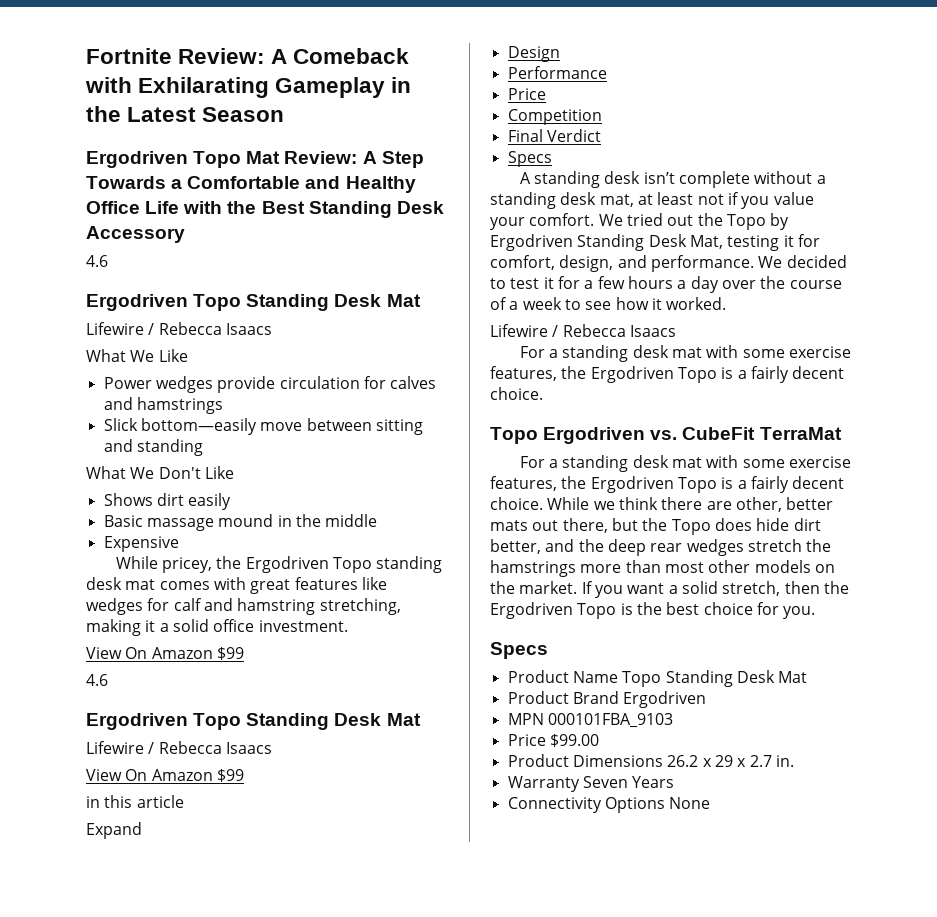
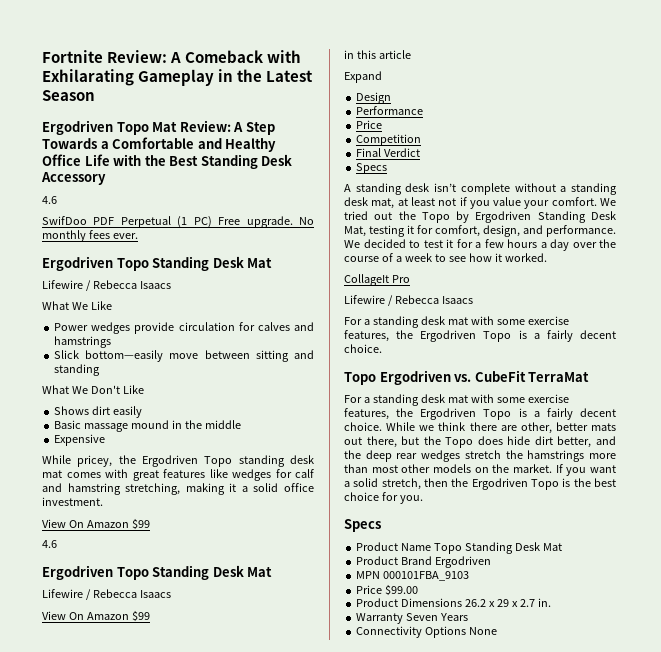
(108, 261) none -> [42,216,314,228] [42,230,138,242] // SwifDoo PDF Perpetual (1 PC) Free upgrade. No monthly fees ever.
(727, 303) none -> [344,274,410,286] // CollageIt Pro

